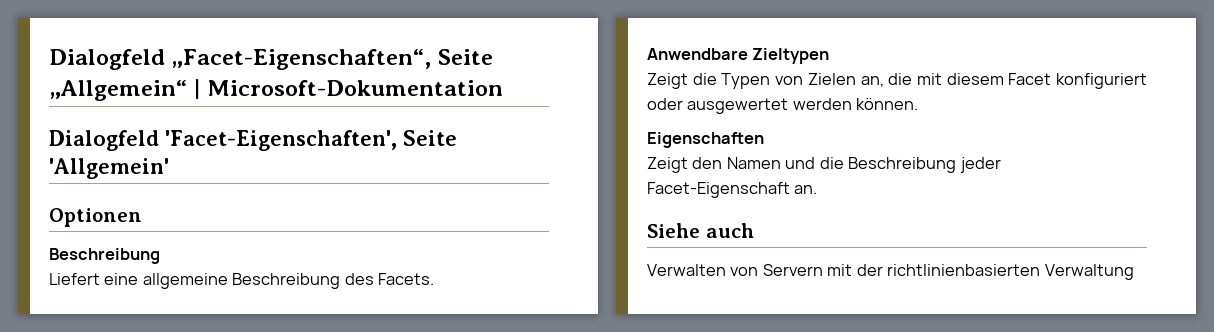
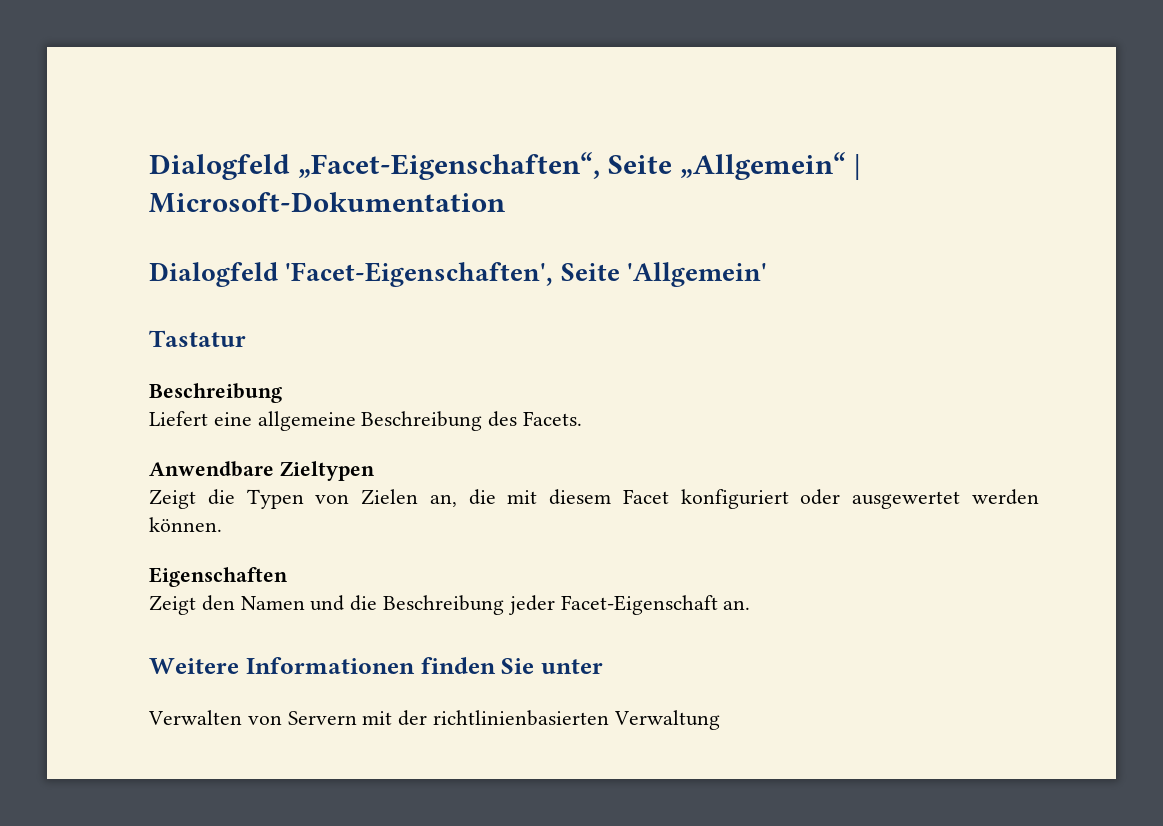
[49,208,142,227] Optionen -> [149,330,246,347] Tastatur
[647,223,754,238] Siehe auch -> [149,657,603,674] Weitere Informationen finden Sie unter

